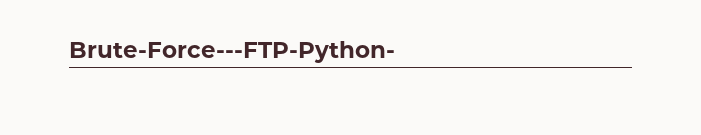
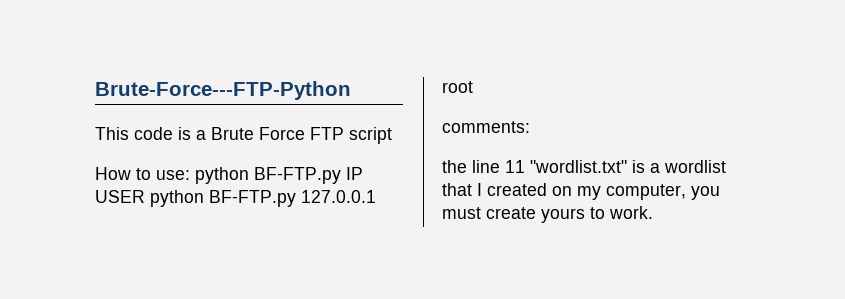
[69,41,395,63] Brute-Force---FTP-Python- -> [95,81,351,100] [95,127,392,144] [95,167,363,184] [95,190,376,207] [442,81,473,93] [442,121,530,133] [442,160,726,173] [442,183,720,200] [442,206,653,223] Brute-Force---FTP-Python // This code is a Brute Force FTP script // How to use: python BF-FTP.py IP USER python BF-FTP.py 127.0.0.1 root // comments: // the line 11 "wordlist.txt" is a wordlist that I created on my computer, you must create yours to work.

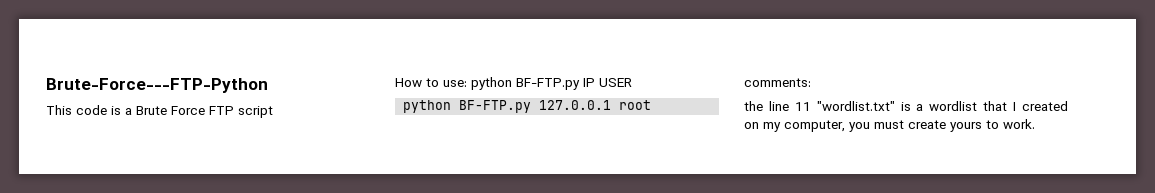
(145, 196) none -> (632, 82) //

